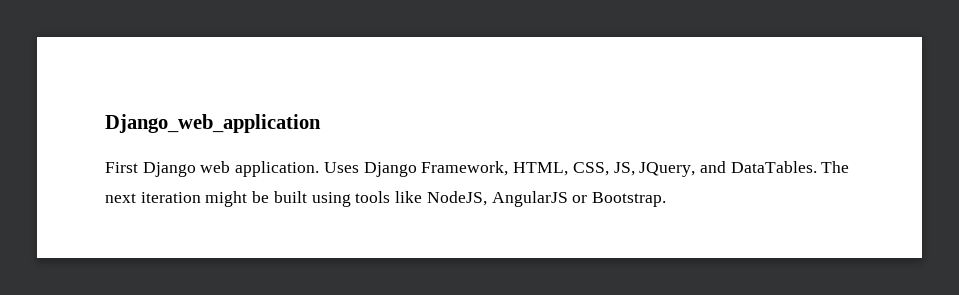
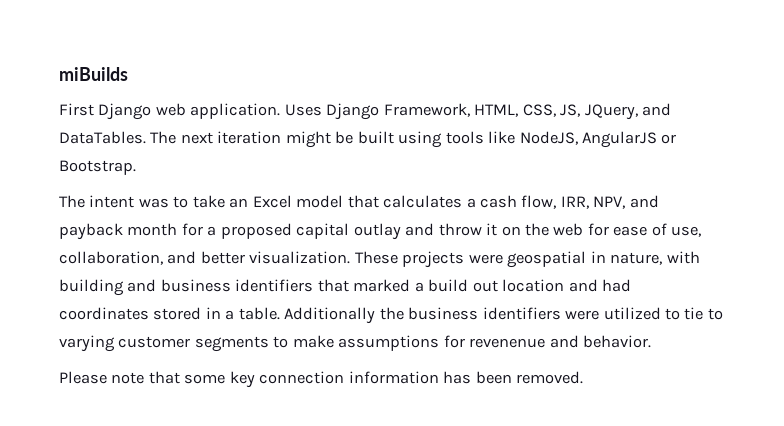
[105,114,321,133] Django_web_application -> [59,67,128,81] miBuilds
(666, 199) none -> [59,195,659,209] [59,223,702,240] [59,251,700,268] [59,279,632,296] [59,307,723,324] [59,335,652,352] [59,371,584,388] // The intent was to take an Excel model that calculates a cash flow, IRR, NPV, and payback month for a proposed capital outlay and throw it on the web for ease of use, collaboration, and better visualization. These projects were geospatial in nature, with building and business identifiers that marked a build out location and had coordinates stored in a table. Additionally the business identifiers were utilized to tie to varying customer segments to make assumptions for revenenue and behavior. // Please note that some key connection information has been removed.

